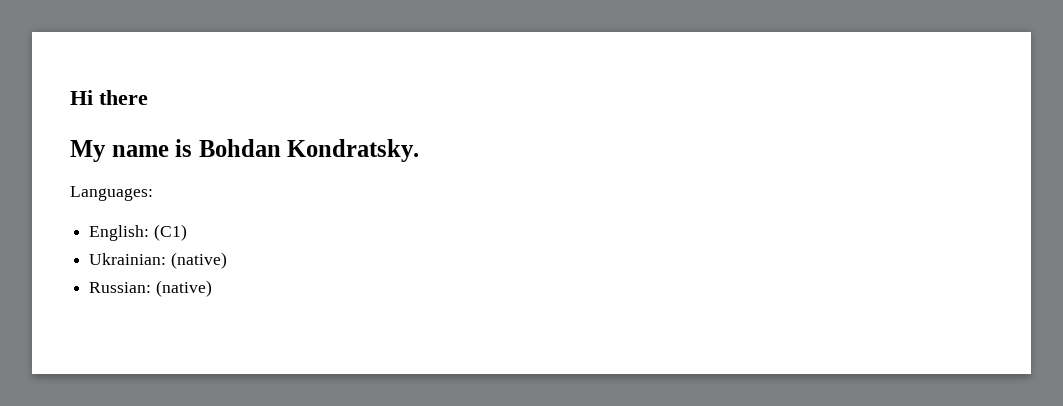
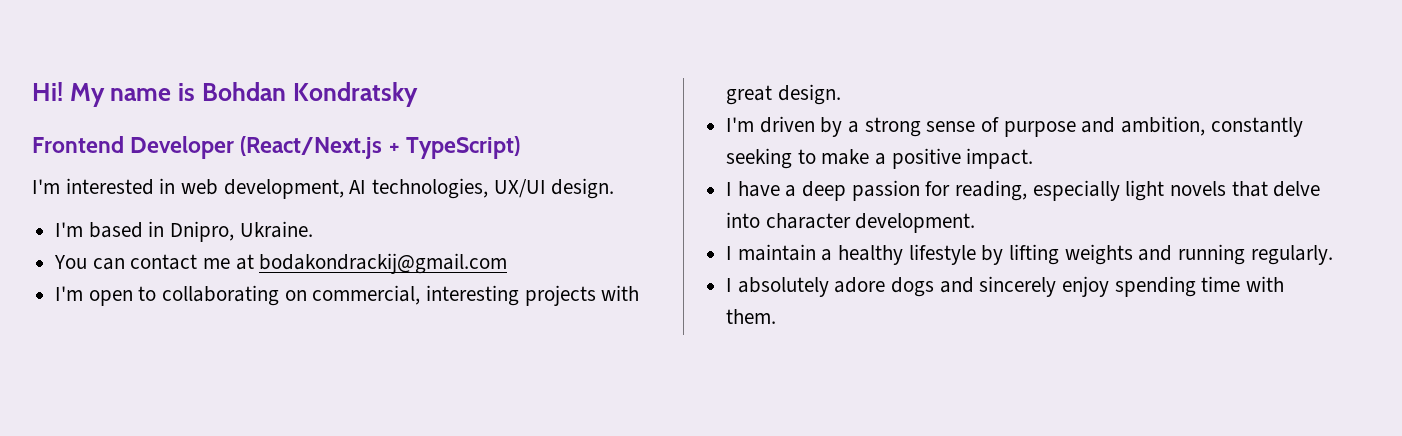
[70,90,148,105] Hi there // -> [32,82,63,101] Hi!
[287,139,420,162] [70,186,153,201] [89,224,187,241] [89,252,227,269] [89,280,212,297] Kondratsky. // Languages: // English: (C1) // Ukrainian: (native) // Russian: (native) -> [292,82,418,107] [32,136,520,159] [32,178,615,199] [55,221,313,242] [54,253,508,274] [55,285,640,306] [726,84,841,105] [726,116,1303,137] [726,148,1034,169] [726,180,1321,201] [726,212,976,233] [726,244,1333,265] [726,276,1285,297] [726,309,777,324] Kondratsky // Frontend Developer (React/Next.js + TypeScript) // I'm interested in web development, AI technologies, UX/UI design. // I'm based in Dnipro, Ukraine. // You can contact me at bodakondrackij@gmail.com // I'm open to collaborating on commercial, interesting projects with great design. // I'm driven by a strong sense of purpose and ambition, constantly seeking to make a positive impact. // I have a deep passion for reading, especially light novels that delve into character development. // I maintain a healthy lifestyle by lifting weights and running regularly. // I absolutely adore dogs and sincerely enjoy spending time with them.

